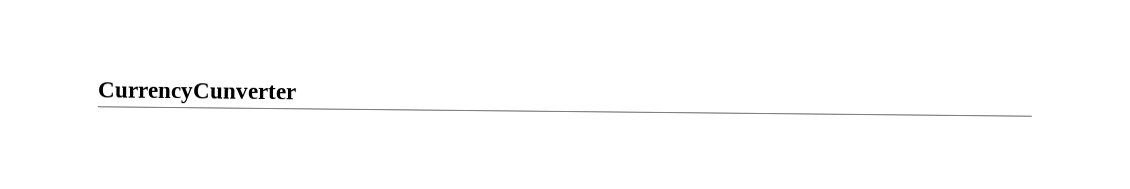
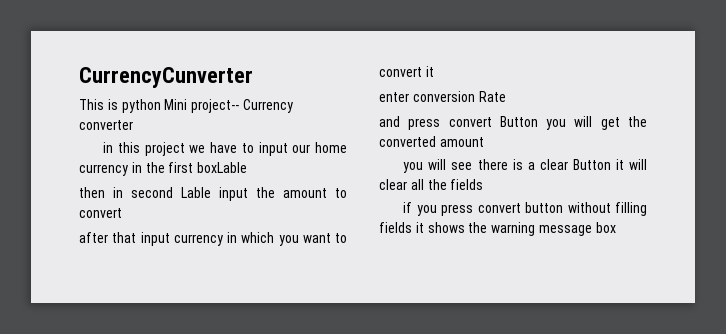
(297, 93) none -> [79,99,293,113] [79,120,133,130] [103,142,347,156] [79,162,248,176] [79,187,347,201] [79,208,122,218] [79,232,347,246] [379,66,434,77] [379,91,506,102] [379,116,647,130] [379,136,484,147] [403,159,647,173] [379,179,484,190] [403,202,647,216] [379,222,616,236] // This is python Mini project-- Currency converter // in this project we have to input our home currency in the first boxLable // then in second Lable input the amount to convert // after that input currency in which you want to convert it // enter conversion Rate // and press convert Button you will get the converted amount // you will see there is a clear Button it will clear all the fields // if you press convert button without filling fields it shows the warning message box

